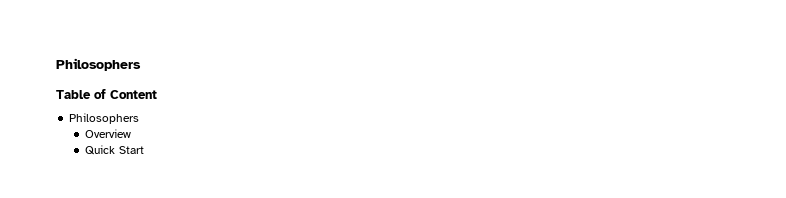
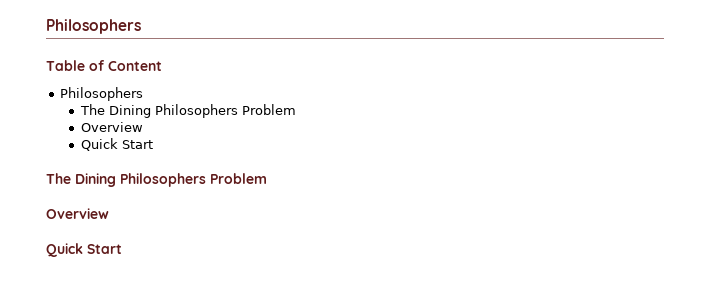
[85,129,132,138] [85,145,144,155] // Overview // Quick Start -> [79,104,296,118] [80,122,143,132] [80,138,153,151] [46,173,267,187] [46,208,109,219] [46,243,122,257] // The Dining Philosophers Problem // Overview // Quick Start // The Dining Philosophers Problem // Overview // Quick Start

